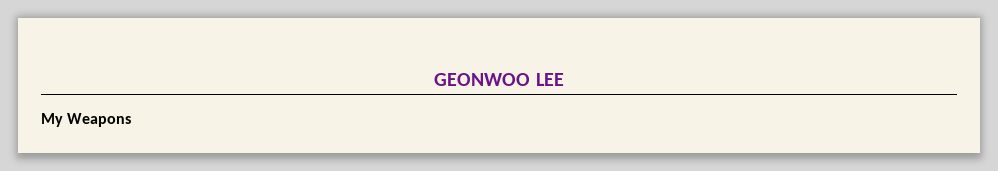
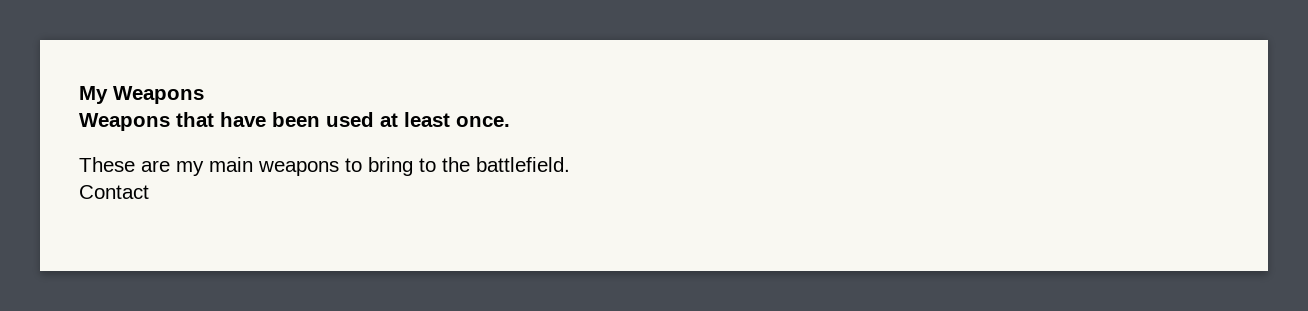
[434,73,564,86] GEONWOO LEE // -> (79, 95) none
(132, 120) none -> [79,112,510,131] [79,157,570,176] [79,185,149,199] // Weapons that have been used at least once. // These are my main weapons to bring to the battlefield. // Contact

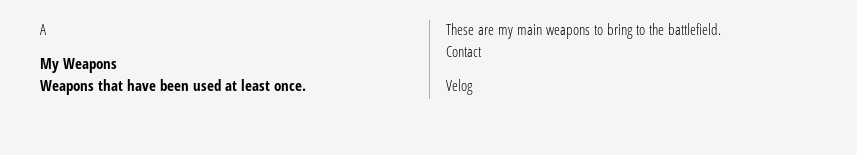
(79, 95) none -> [40,24,46,35] A //
(149, 192) none -> [446,79,473,95] // Velog

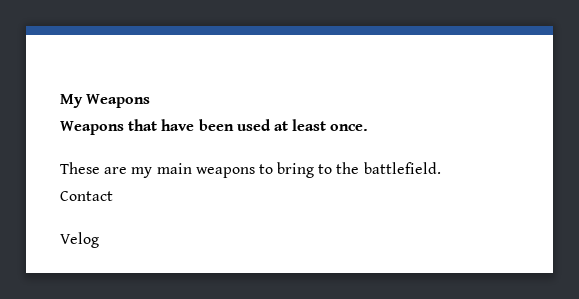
[40,24,46,35] A // -> (60, 101) none

